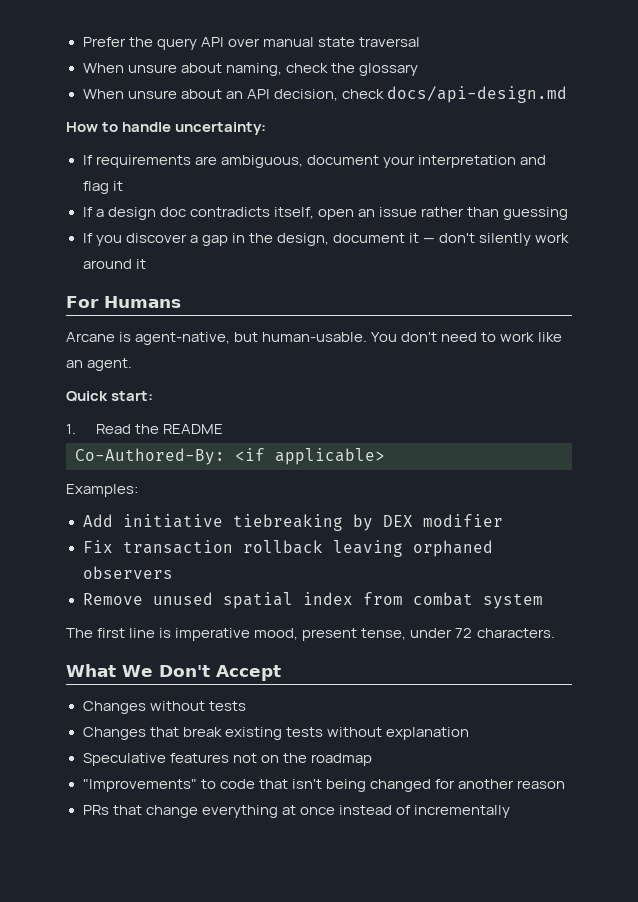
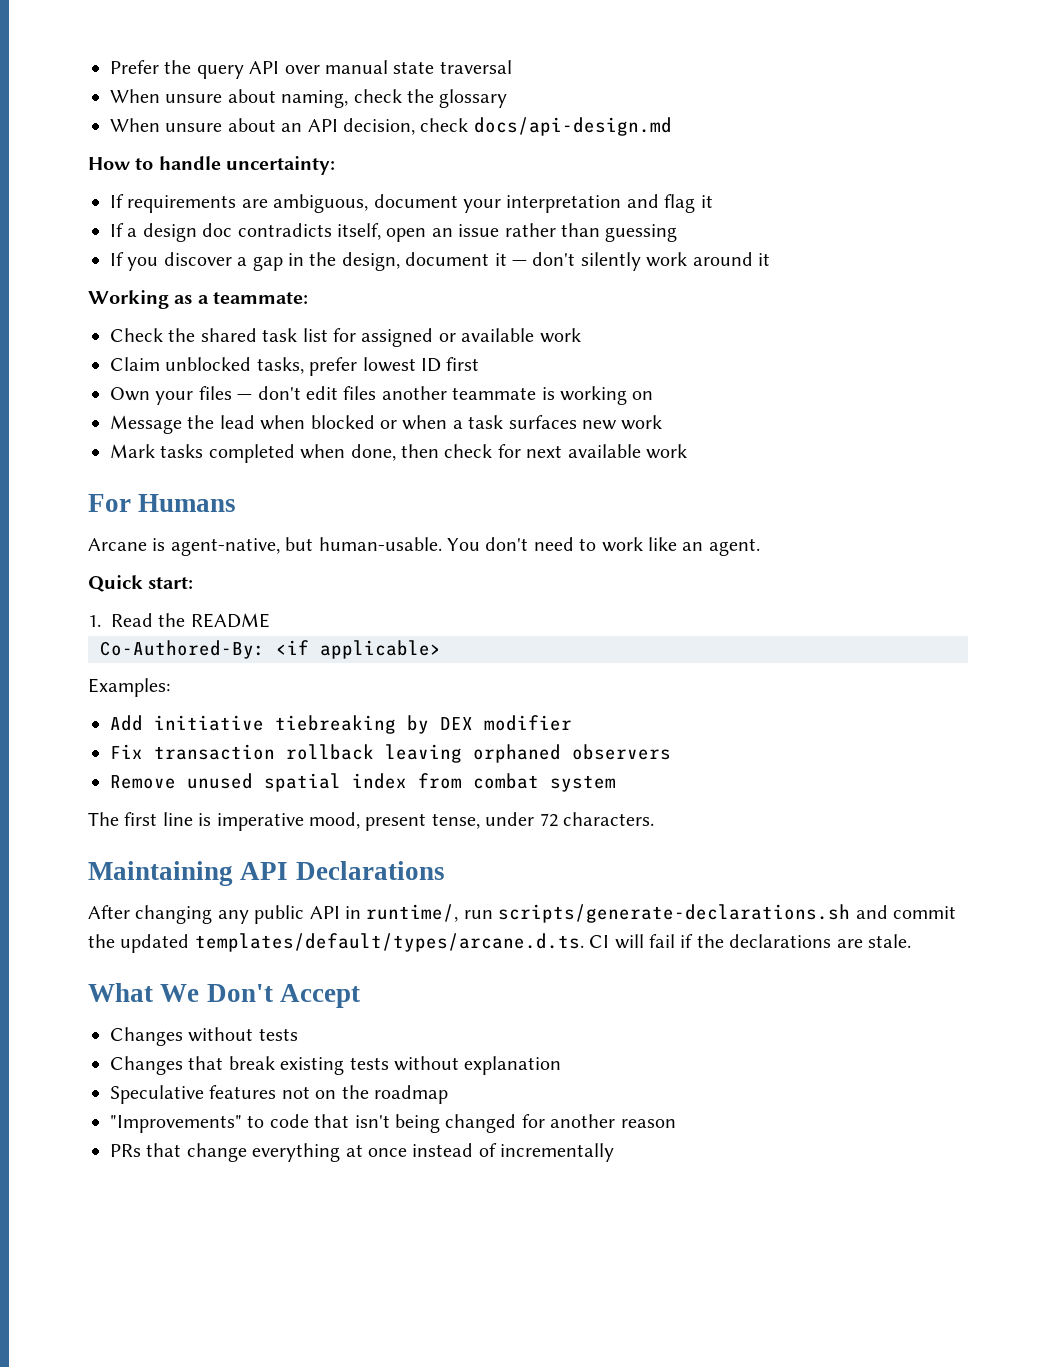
(146, 264) none -> [88,290,309,309] [110,328,581,347] [110,357,480,376] [110,386,654,405] [110,415,663,434] [110,444,687,463] // Working as a teammate: // Check the shared task list for assigned or available work // Claim unblocked tasks, prefer lowest ID first // Own your files — don't edit files another teammate is working on // Message the lead when blocked or when a task surfaces new work // Mark tasks completed when done, then check for next available work
(555, 633) none -> [88,861,445,886] [88,904,956,924] [88,933,911,953] // Maintaining API Declarations // After changing any public API in runtime/, run scripts/generate-declarations.sh and commit the updated templates/default/types/arcane.d.ts. CI will fail if the declarations are stale.

